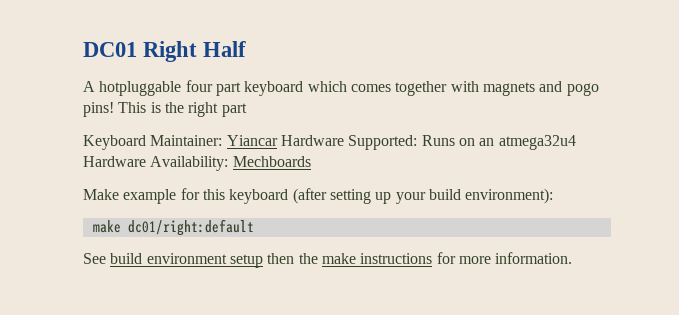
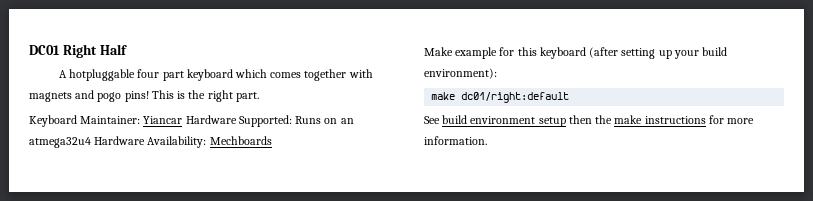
[221,103,247,117] part -> [235,92,259,102] part.

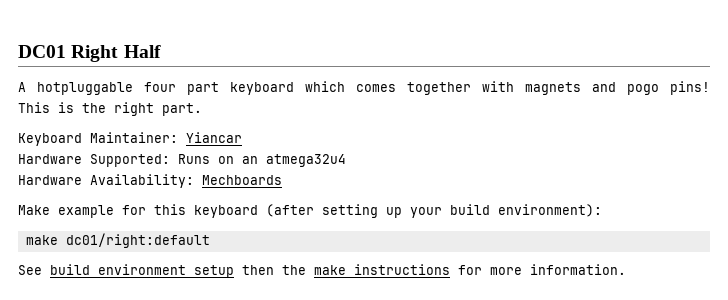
(183, 120) none -> (242, 137) //
(91, 142) none -> (346, 160) //

